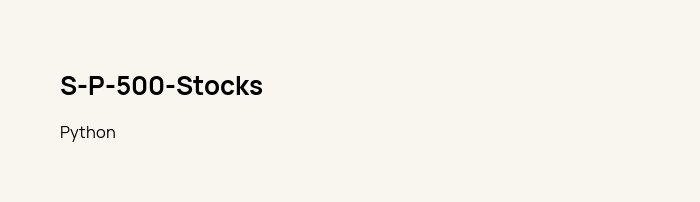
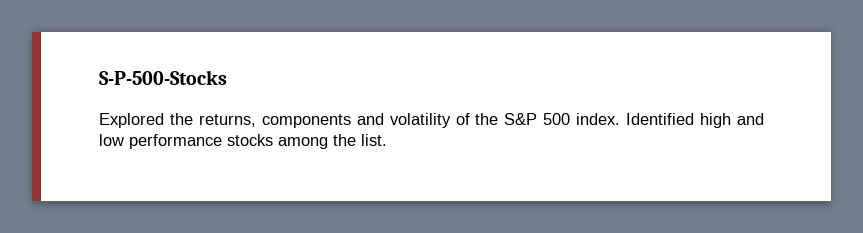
[60,126,116,142] Python -> [99,113,764,128] [99,134,387,149] Explored the returns, components and volatility of the S&P 500 index. Identified high and low performance stocks among the list.

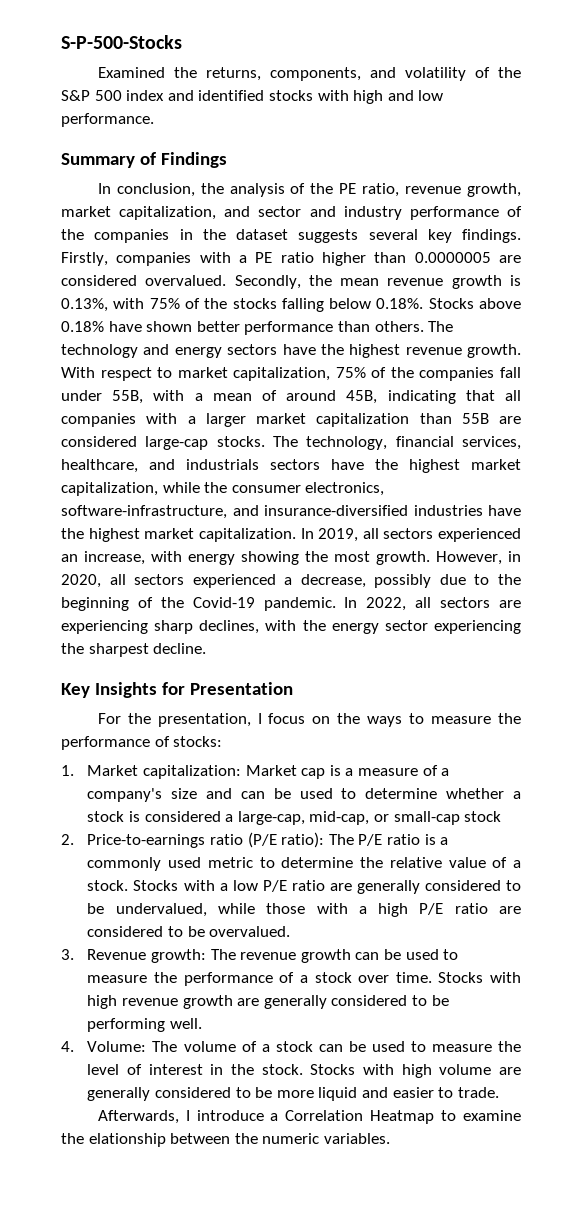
[99,113,164,128] Explored -> [97,67,165,78] Examined
[261,114,351,128] components -> [269,67,361,81] components,
[576,113,764,128] [99,134,387,149] index. Identified high and low performance stocks among the list. -> [126,90,444,104] [61,113,154,127] [61,152,227,168] [97,183,521,197] [61,206,522,220] [61,229,521,243] [61,252,521,266] [61,275,521,289] [61,298,521,312] [61,321,454,335] [61,344,521,358] [61,367,521,381] [61,390,521,404] [61,413,521,427] [61,436,521,450] [61,459,521,473] [61,482,385,496] [61,505,521,519] [61,528,521,542] [61,551,521,565] [61,574,521,588] [61,597,522,611] [61,620,521,634] [61,643,207,657] [61,682,293,698] [97,713,521,727] [61,736,223,750] [61,765,450,779] [87,788,521,802] [87,811,502,825] [61,832,449,848] [87,857,522,871] [87,880,521,894] [87,903,521,917] [87,926,291,937] [61,949,459,963] [87,972,521,986] [87,995,449,1009] [87,1018,203,1032] [61,1041,521,1052] [87,1064,521,1078] [87,1087,499,1101] [97,1110,521,1124] [61,1133,390,1147] index and identified stocks with high and low performance. // Summary of Findings // In conclusion, the analysis of the PE ratio, revenue growth, market capitalization, and sector and industry performance of the companies in the dataset suggests several key findings. Firstly, companies with a PE ratio higher than 0.0000005 are considered overvalued. Secondly, the mean revenue growth is 0.13%, with 75% of the stocks falling below 0.18%. Stocks above 0.18% have shown better performance than others. The technology and energy sectors have the highest revenue growth. With respect to market capitalization, 75% of the companies fall under 55B, with a mean of around 45B, indicating that all companies with a larger market capitalization than 55B are considered large-cap stocks. The technology, financial services, healthcare, and industrials sectors have the highest market capitalization, while the consumer electronics, software-infrastructure, and insurance-diversified industries have the highest market capitalization. In 2019, all sectors experienced an increase, with energy showing the most growth. However, in 2020, all sectors experienced a decrease, possibly due to the beginning of the Covid-19 pandemic. In 2022, all sectors are experiencing sharp declines, with the energy sector experiencing the sharpest decline. // Key Insights for Presentation // For the presentation, I focus on the ways to measure the performance of stocks: // 1. Market capitalization: Market cap is a measure of a company's size and can be used to determine whether a stock is considered a large-cap, mid-cap, or small-cap stock // 2. Price-to-earnings ratio (P/E ratio): The P/E ratio is a commonly used metric to determine the relative value of a stock. Stocks with a low P/E ratio are generally considered to be undervalued, while those with a high P/E ratio are considered to be overvalued. // 3. Revenue growth: The revenue growth can be used to measure the performance of a stock over time. Stocks with high revenue growth are generally considered to be performing well. // 4. Volume: The volume of a stock can be used to measure the level of interest in the stock. Stocks with high volume are generally considered to be more liquid and easier to trade. // Afterwards, I introduce a Correlation Heatmap to examine the elationship between the numeric variables.

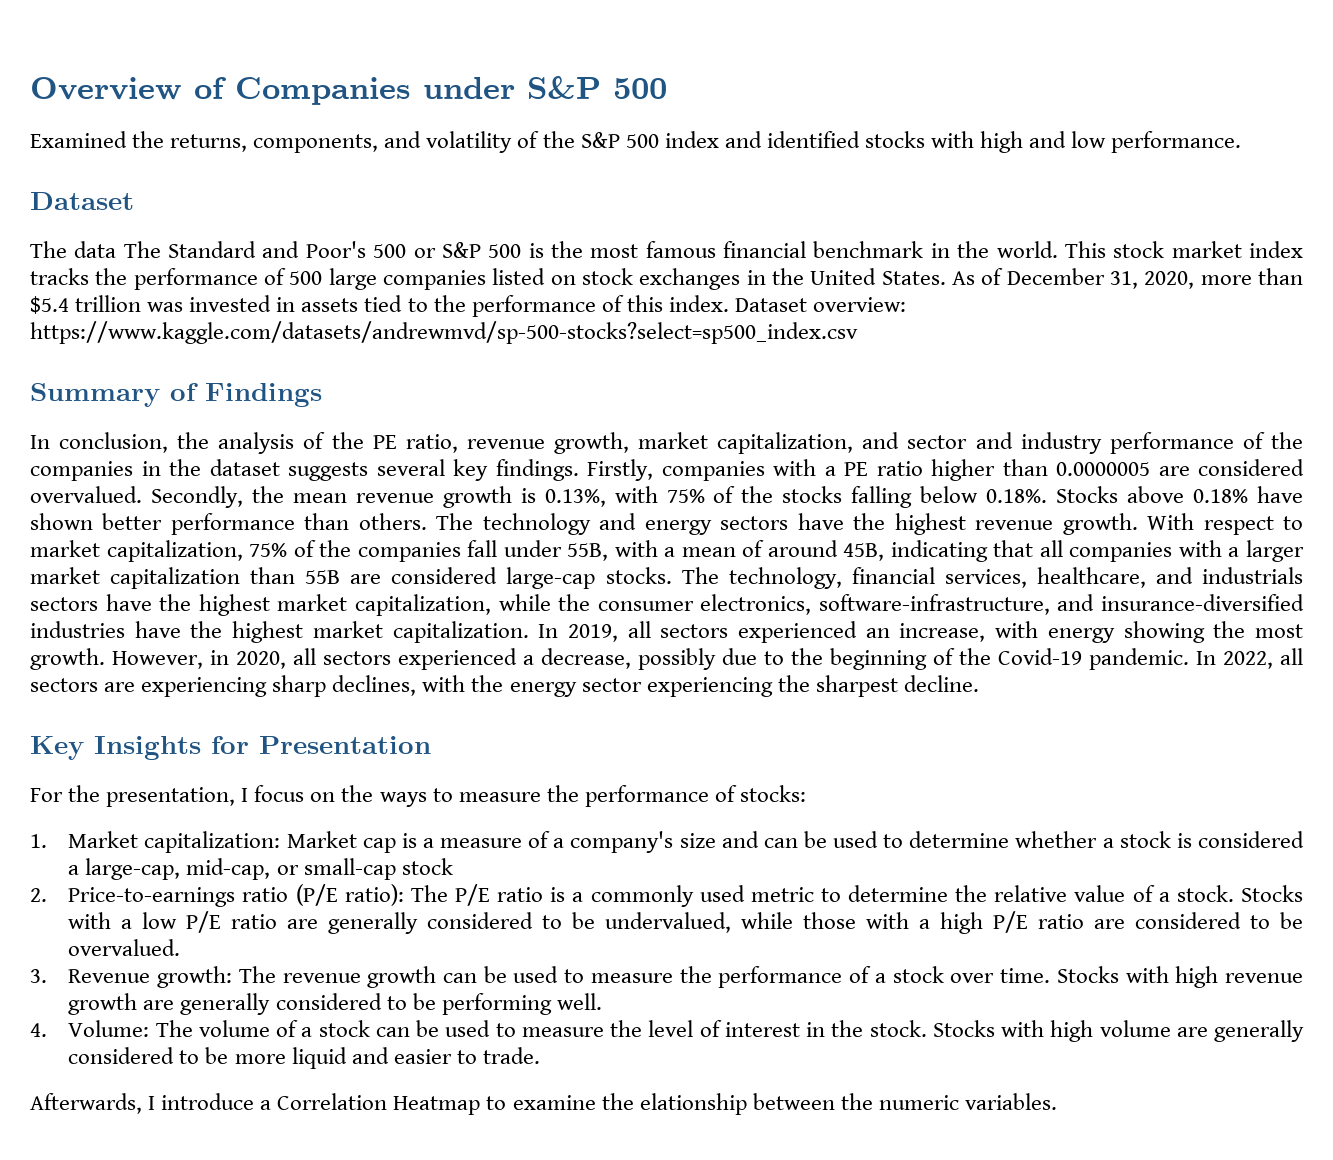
[61,35,182,49] S-P-500-Stocks -> [30,76,667,105] Overview of Companies under S&P 500
(154, 120) none -> [30,192,134,210] [30,241,1303,258] [30,268,1303,290] [30,295,907,317] [30,321,858,344] // Dataset // The data The Standard and Poor's 500 or S&P 500 is the most famous financial benchmark in the world. This stock market index tracks the performance of 500 large companies listed on stock exchanges in the United States. As of December 31, 2020, more than $5.4 trillion was invested in assets tied to the performance of this index. Dataset overview: https://www.kaggle.com/datasets/andrewmvd/sp-500-stocks?select=sp500_index.csv

